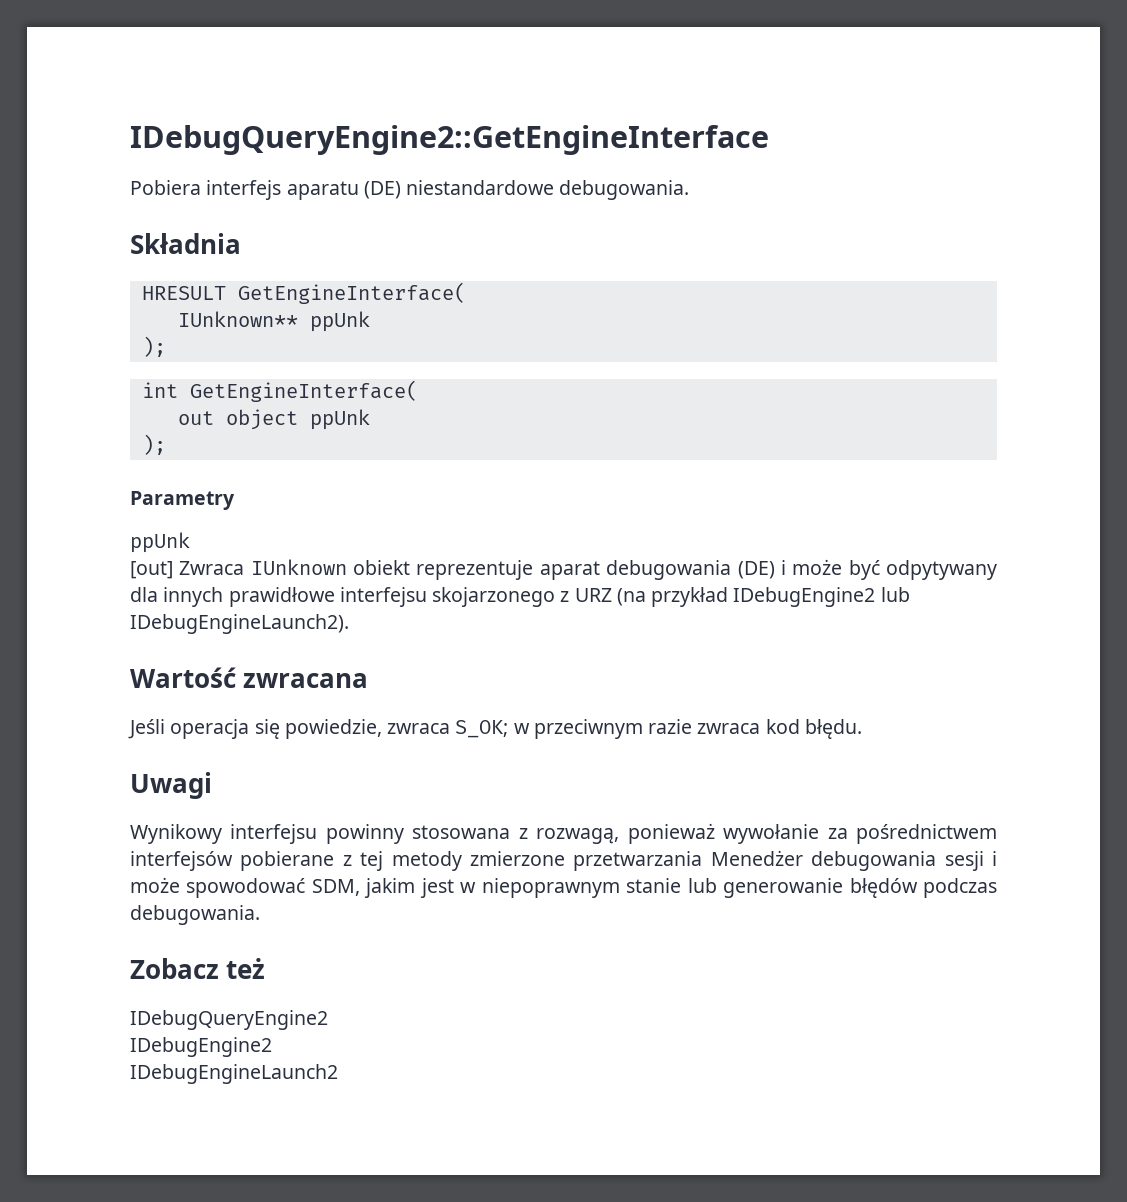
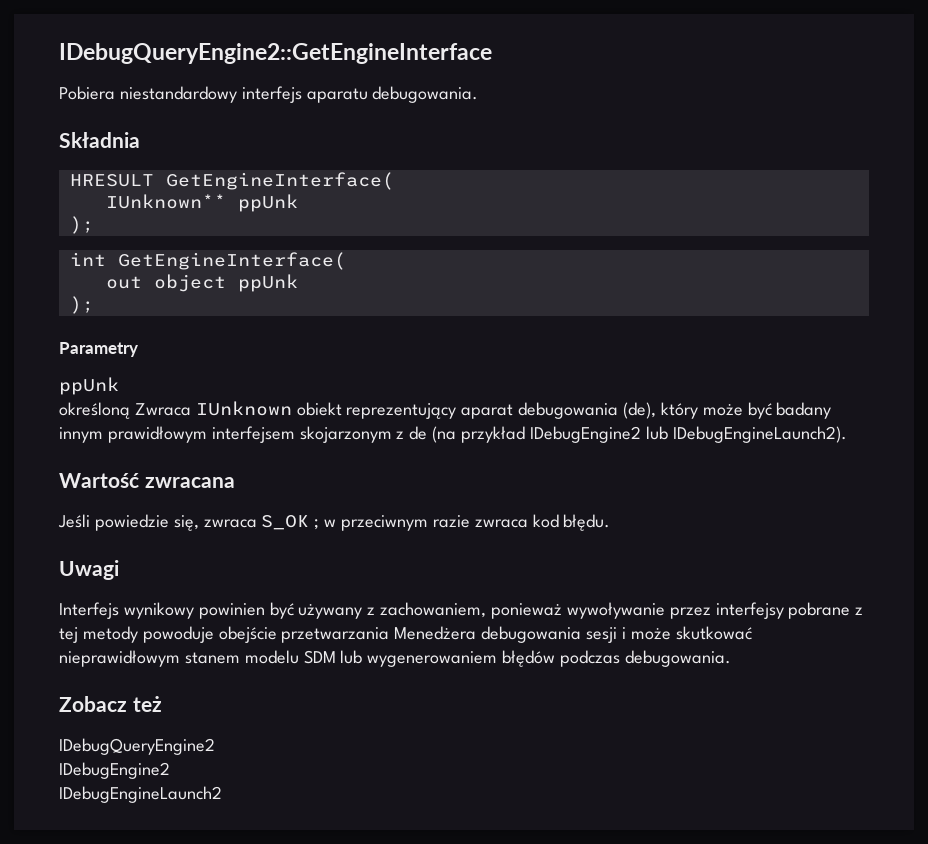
(201, 187) none -> [119,86,237,103] niestandardowy
[363,180,555,199] (DE) niestandardowe -> (368, 95) none
[130,561,173,579] [out] -> [59,402,130,419] określoną
[416,560,534,580] reprezentuje -> [346,403,457,419] reprezentujący
[737,559,998,580] [130,587,612,607] (DE) i może być odpytywany dla innych prawidłowe interfejsu skojarzonego z URZ -> [623,402,832,419] [59,426,428,443] (de), który może być badany innym prawidłowym interfejsem skojarzonym z de
[170,719,509,739] operacja się powiedzie, zwraca S_OK; -> [94,514,320,531] powiedzie się, zwraca S_OK ;
[130,823,998,844] [130,850,997,871] [130,877,844,898] Wynikowy interfejsu powinny stosowana z rozwagą, ponieważ wywołanie za pośrednictwem interfejsów pobierane z tej metody zmierzone przetwarzania Menedżer debugowania sesji i może spowodować SDM, jakim jest w niepoprawnym stanie lub generowanie -> [59,602,864,619] [59,626,752,643] [59,650,498,667] Interfejs wynikowy powinien być używany z zachowaniem, ponieważ wywoływanie przez interfejsy pobrane z tej metody powoduje obejście przetwarzania Menedżera debugowania sesji i może skutkować nieprawidłowym stanem modelu SDM lub wygenerowaniem

